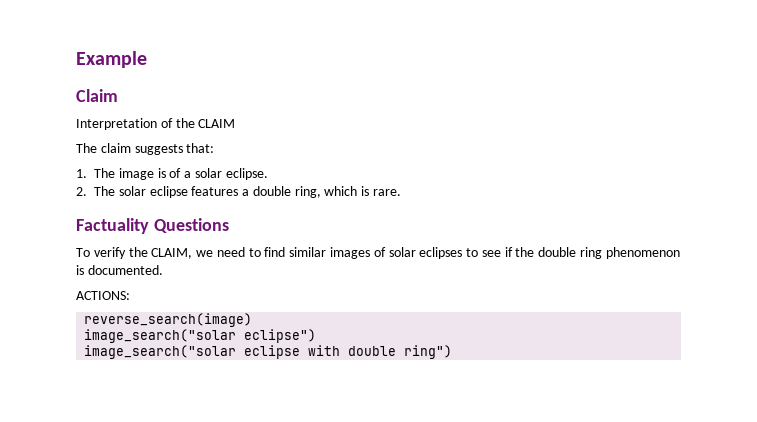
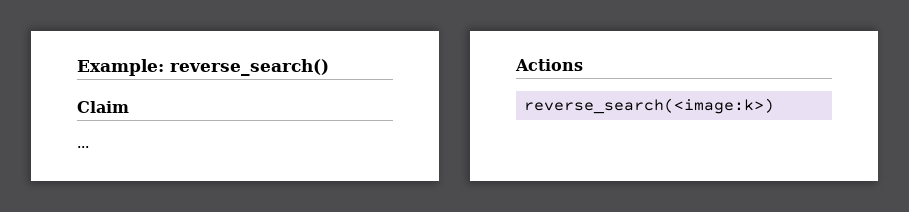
[76,51,147,68] Example -> [77,59,329,76] Example: reverse_search()
[76,118,236,130] [76,143,215,155] [76,168,268,180] [76,186,402,198] [76,218,229,234] [76,247,680,259] [76,265,163,275] [76,291,130,300] [84,313,253,327] [84,329,317,343] [84,345,453,359] Interpretation of the CLAIM // The claim suggests that: // 1. The image is of a solar eclipse. // 2. The solar eclipse features a double ring, which is rare. // Factuality Questions // To verify the CLAIM, we need to find similar images of solar eclipses to see if the double ring phenomenon is documented. // ACTIONS: // reverse_search(image) // image_search("solar eclipse") // image_search("solar eclipse with double ring") -> [77,146,89,148] [515,59,583,71] [524,98,775,114] ... // Actions // reverse_search(<image:k>)

